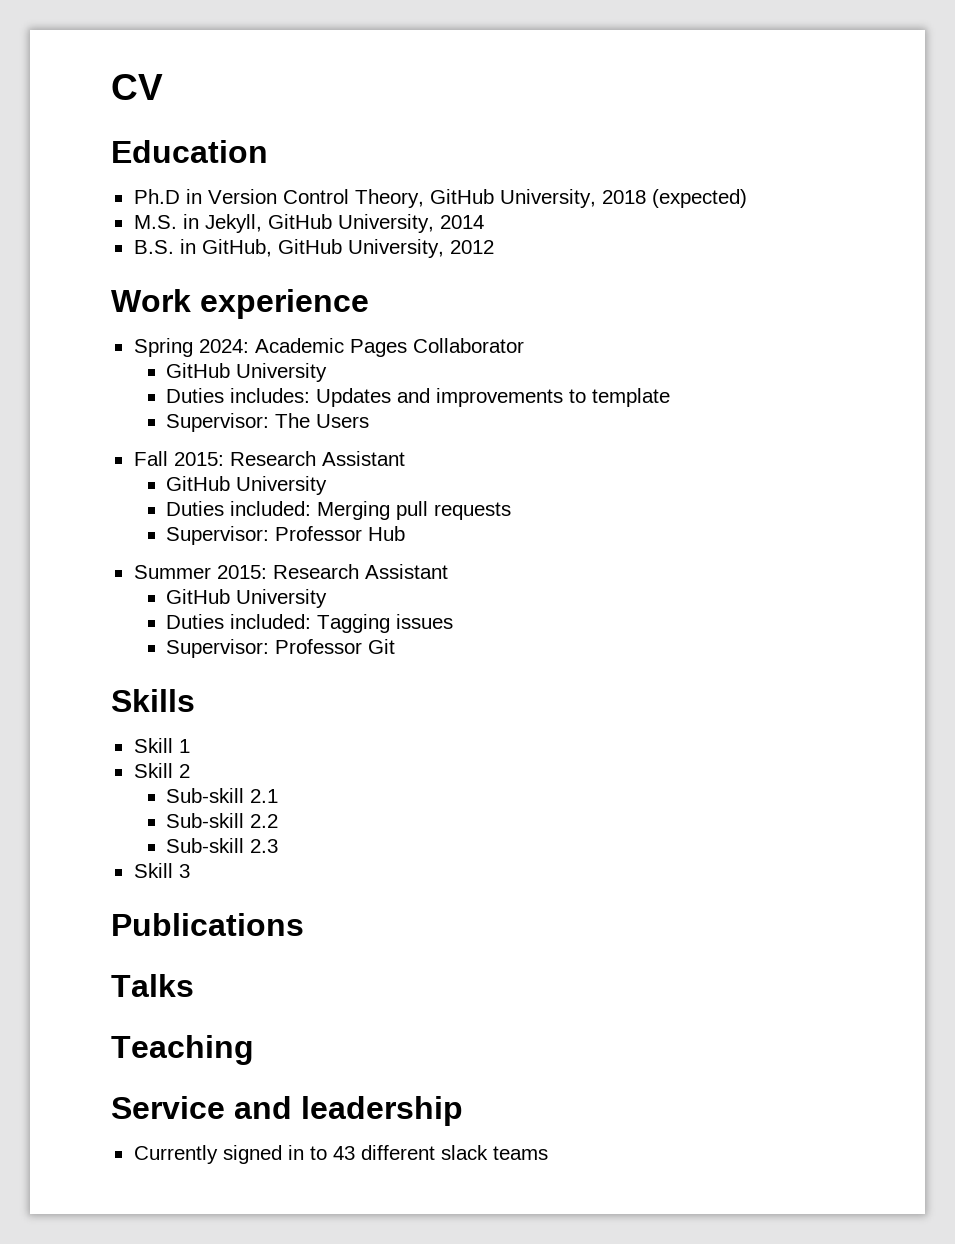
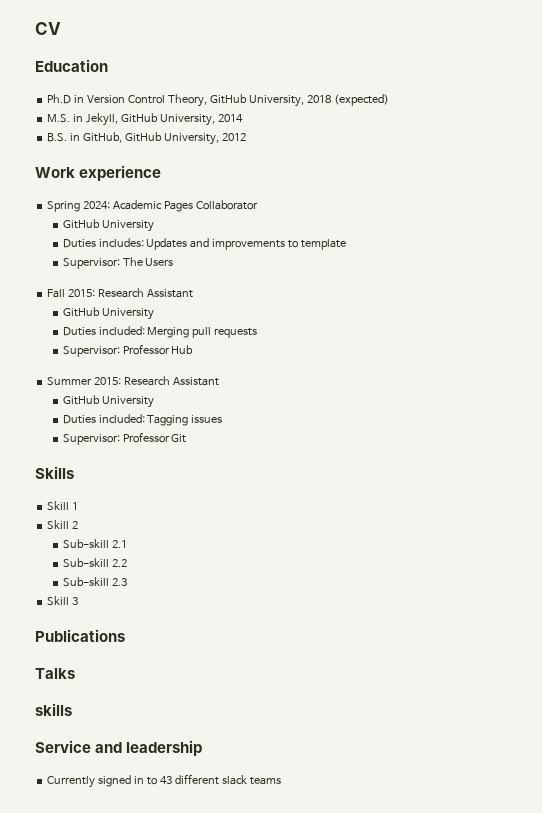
[111,1035,254,1065] Teaching -> [35,703,72,716] skills

